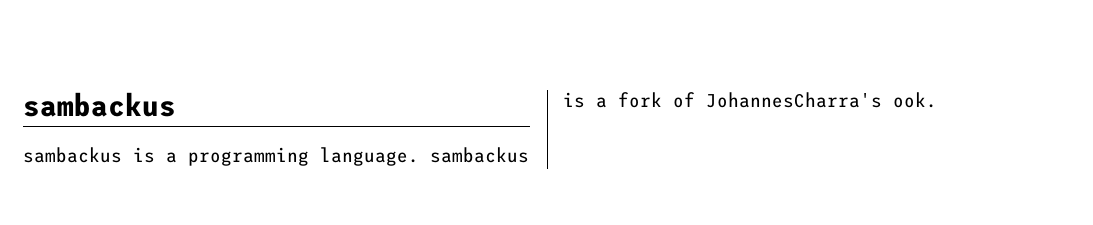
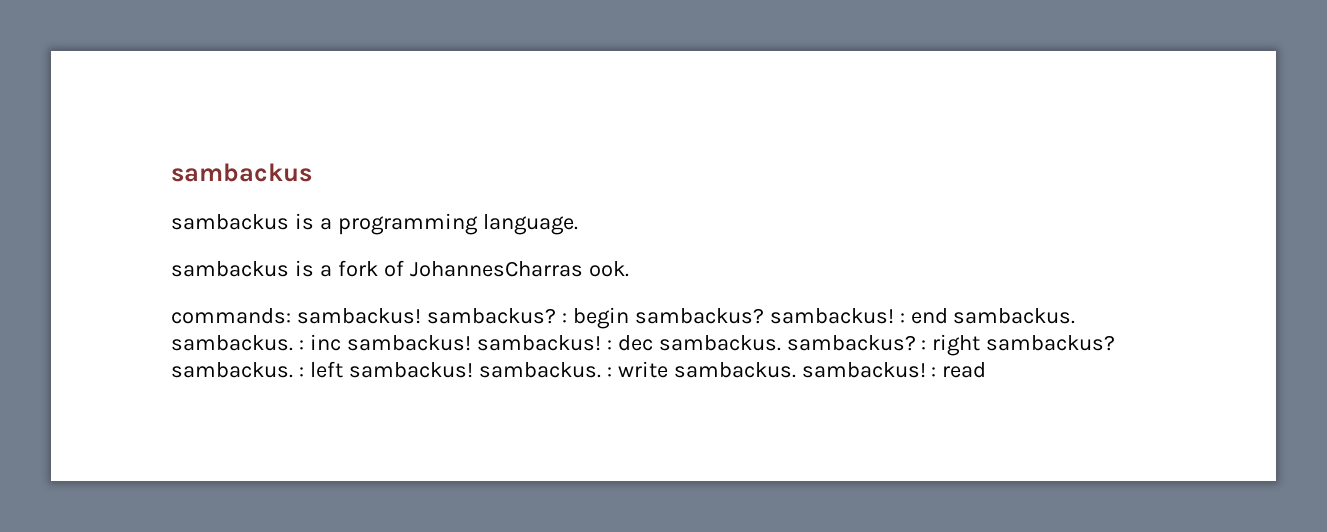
(419, 156) none -> (578, 224) //
[706,92,882,108] JohannesCharra's -> [409,261,583,277] JohannesCharras
(937, 100) none -> [171,307,1076,329] [171,334,1116,356] [171,361,987,378] // commands: sambackus! sambackus? : begin sambackus? sambackus! : end sambackus. sambackus. : inc sambackus! sambackus! : dec sambackus. sambackus? : right sambackus? sambackus. : left sambackus! sambackus. : write sambackus. sambackus! : read

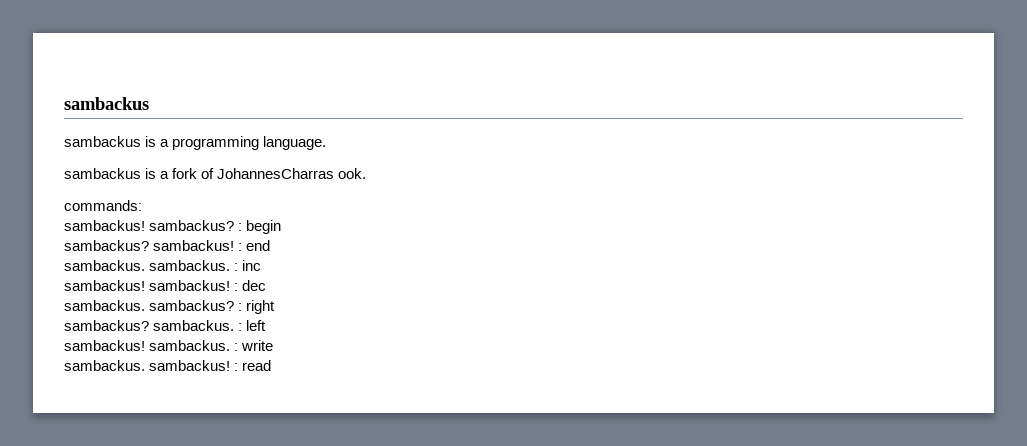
(291, 316) none -> (142, 205) //
(629, 318) none -> (282, 227) //
(948, 316) none -> (271, 245) //
(341, 342) none -> (262, 265) //
(653, 343) none -> (267, 285) //
(981, 345) none -> (276, 307) //
(343, 369) none -> (267, 325) //
(668, 369) none -> (274, 345) //

